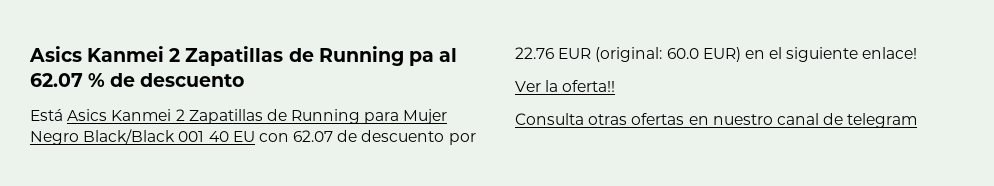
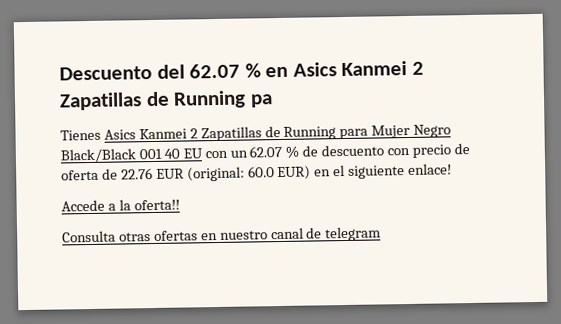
(29, 54) none -> [59,63,289,81] Descuento del 62.07 % en
[438,48,457,62] [30,73,245,87] [30,109,63,121] al 62.07 % de descuento // Está -> [60,129,101,141] // Tienes
[293,130,476,145] 62.07 de descuento por -> [229,143,470,158] [61,168,118,181] un 62.07 % de descuento con precio de oferta de
[515,81,541,92] Ver -> [61,199,116,212] Accede a

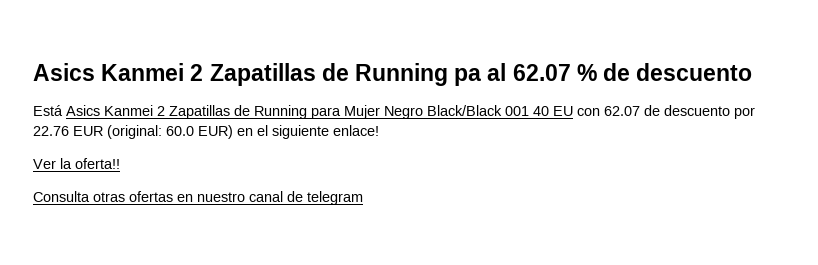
[59,63,289,81] Descuento del 62.07 % en -> (33, 72) none
[60,129,101,141] // Tienes -> [487,63,753,81] [33,105,63,116] al 62.07 % de descuento // Está
[229,143,470,158] [61,168,118,181] un 62.07 % de descuento con precio de oferta de -> [604,105,755,119] 62.07 de descuento por
[61,199,116,212] Accede a -> [33,159,56,169] Ver

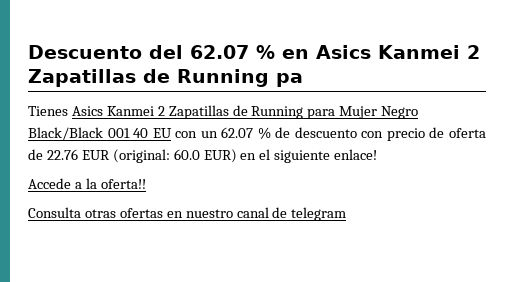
(33, 72) none -> [28,45,309,59] Descuento del 62.07 % en
[487,63,753,81] [33,105,63,116] al 62.07 % de descuento // Está -> [28,106,68,116] // Tienes
[604,105,755,119] 62.07 de descuento por -> [200,127,487,141] [28,149,43,160] un 62.07 % de descuento con precio de oferta de
[33,159,56,169] Ver -> [28,178,82,189] Accede a

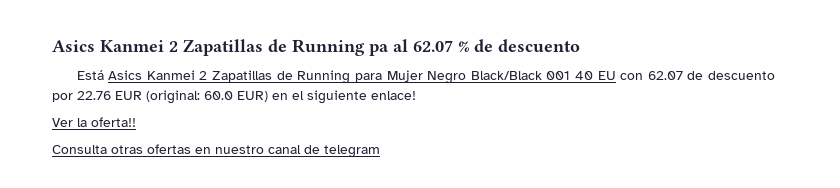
[28,45,309,59] Descuento del 62.07 % en -> (52, 46) none
[28,106,68,116] // Tienes -> [393,39,580,52] [76,70,104,80] al 62.07 % de descuento // Está
[200,127,487,141] [28,149,43,160] un 62.07 % de descuento con precio de oferta de -> [647,71,775,80] [52,93,73,102] 62.07 de descuento por
[28,178,82,189] Accede a -> [52,118,73,127] Ver

